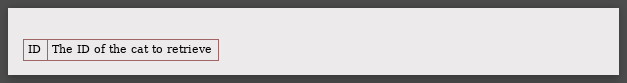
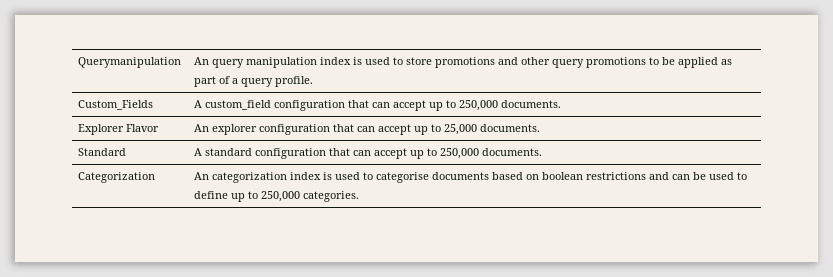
[28,45,42,53] [52,44,213,53] ID | The ID of the cat to retrieve -> [78,57,182,68] [194,57,733,68] [194,76,314,87] [78,100,154,110] [194,100,562,111] [78,124,160,135] [194,124,541,135] [78,148,127,156] [194,148,543,159] [78,172,156,183] [194,172,748,183] [194,191,360,202] Querymanipulation | An query manipulation index is used to store promotions and other query promotions to be applied as part of a query profile. // Custom_Fields | A custom_field configuration that can accept up to 250,000 documents. // Explorer Flavor | An explorer configuration that can accept up to 25,000 documents. // Standard | A standard configuration that can accept up to 250,000 documents. // Categorization | An categorization index is used to categorise documents based on boolean restrictions and can be used to define up to 250,000 categories.

